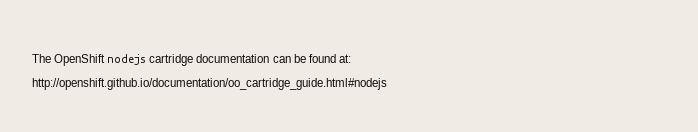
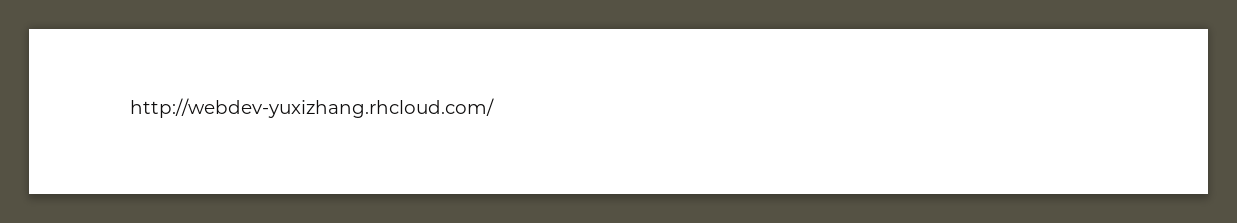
[32,54,351,66] [32,78,387,90] The OpenShift nodejs cartridge documentation can be found at: // http://openshift.github.io/documentation/oo_cartridge_guide.html#nodejs -> [130,98,494,118] http://webdev-yuxizhang.rhcloud.com/

